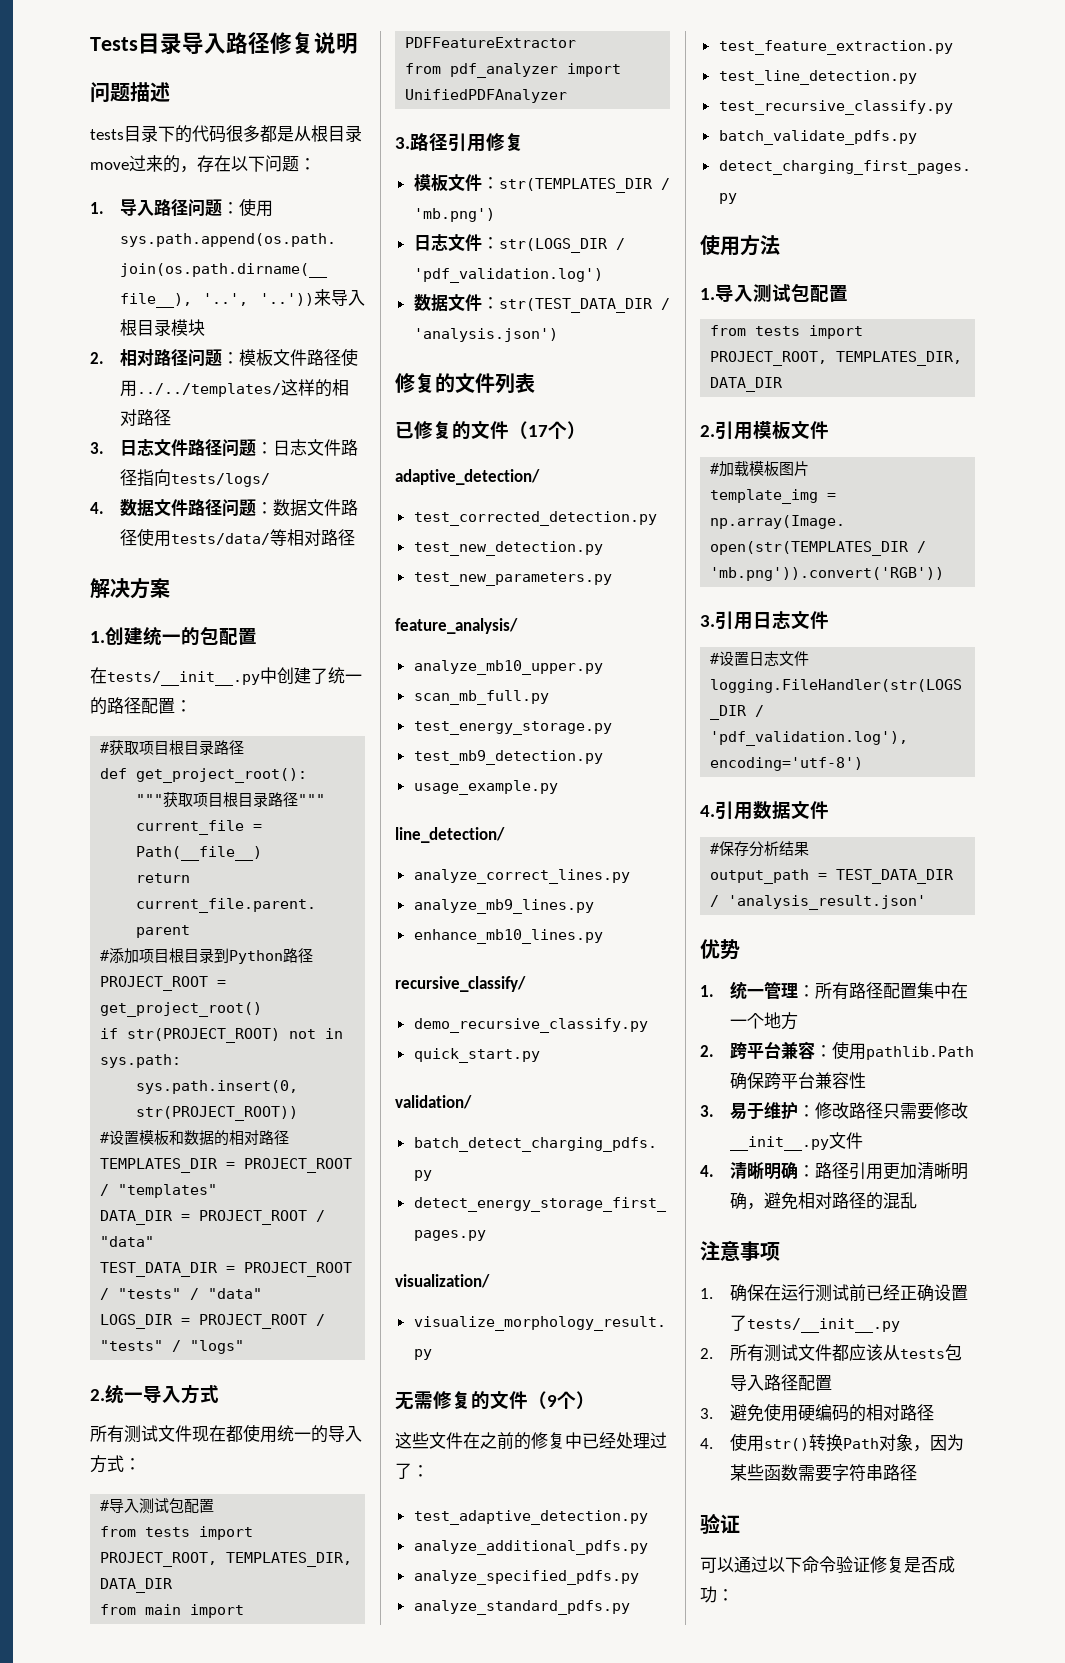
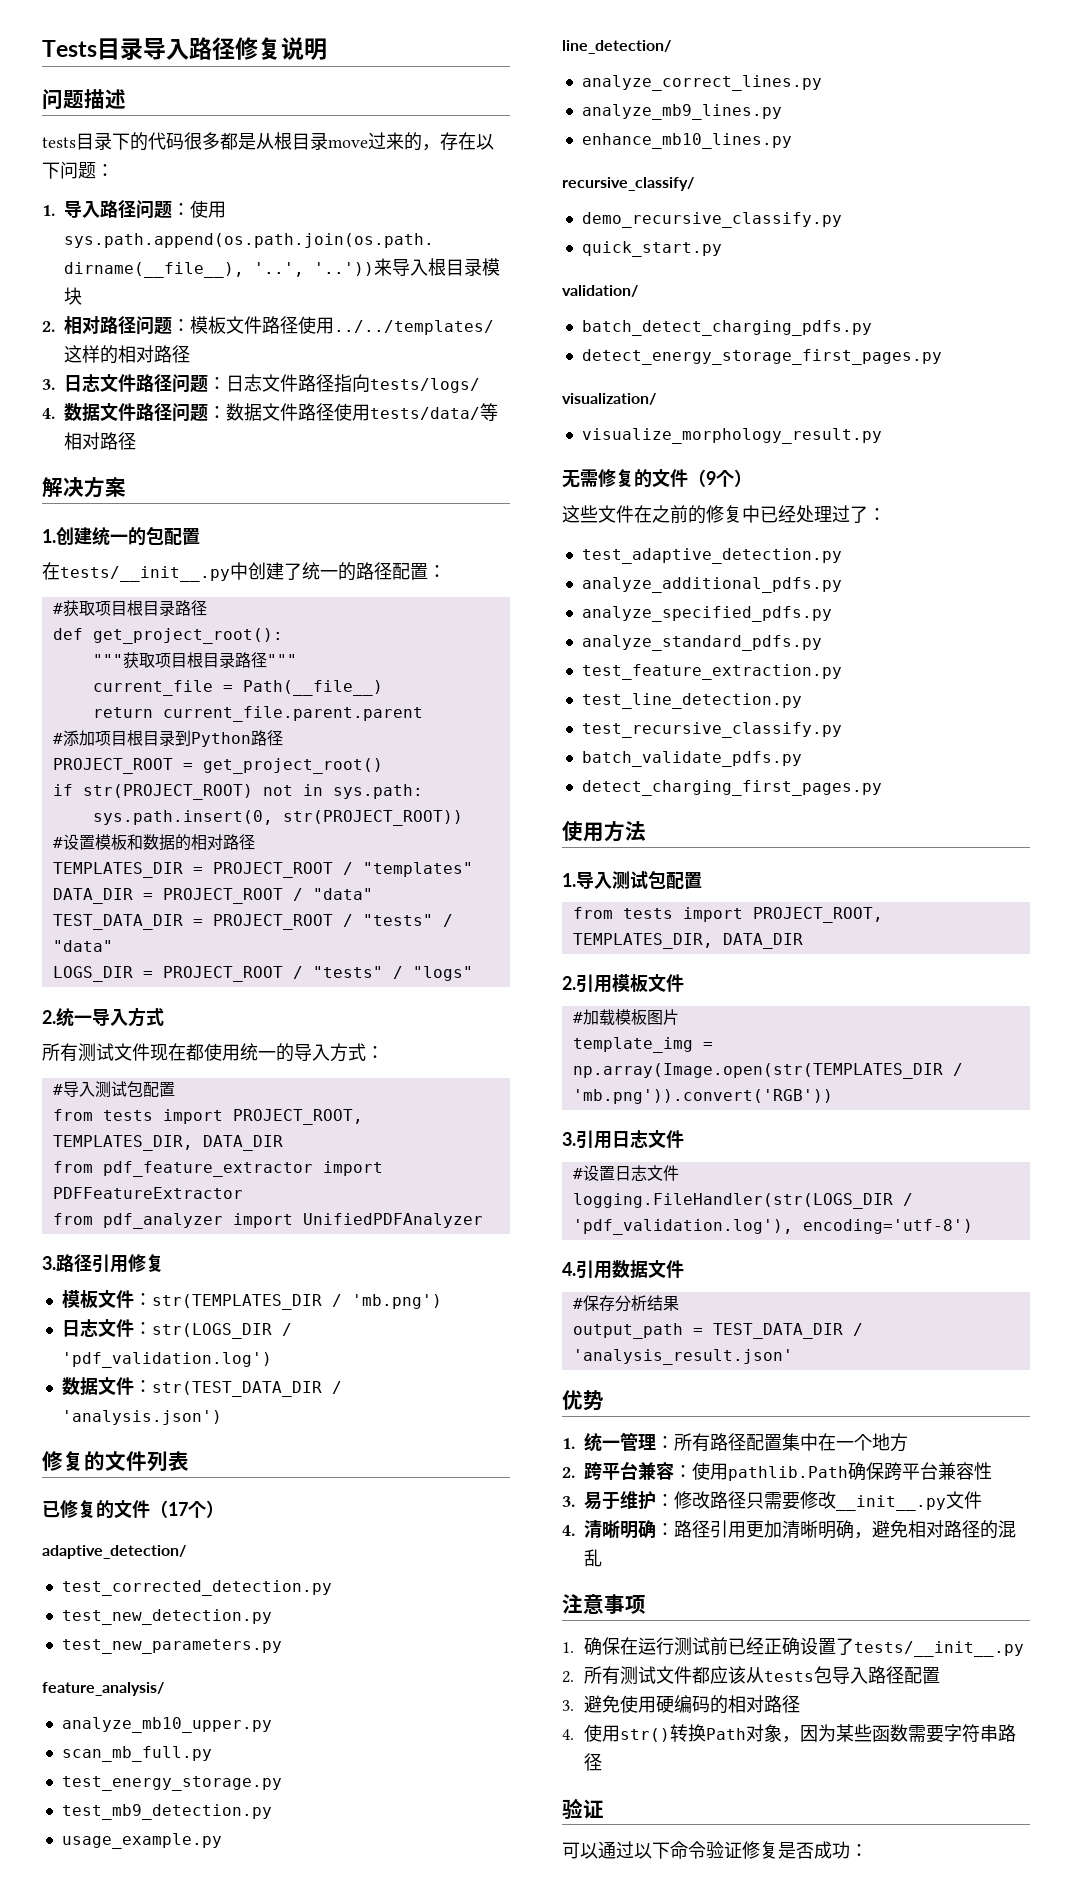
[145,1604,182,1615] main -> [102,1161,313,1177] pdf_feature_extractor

